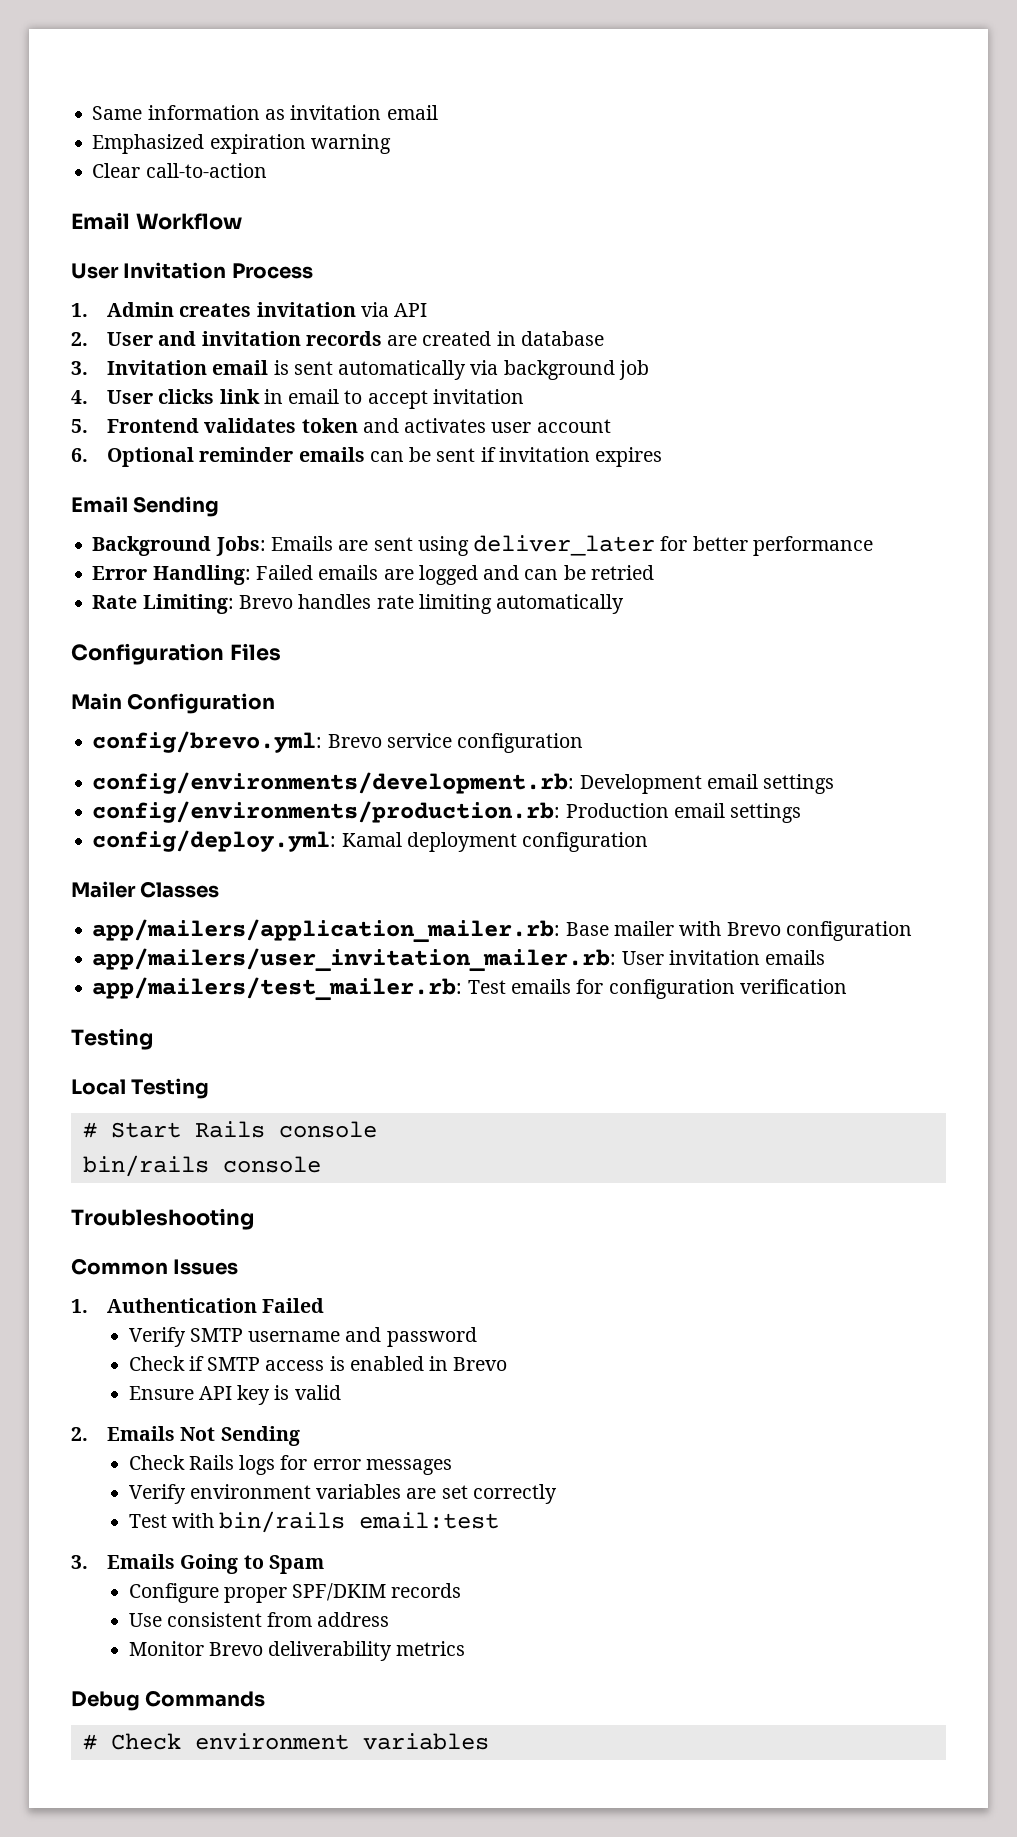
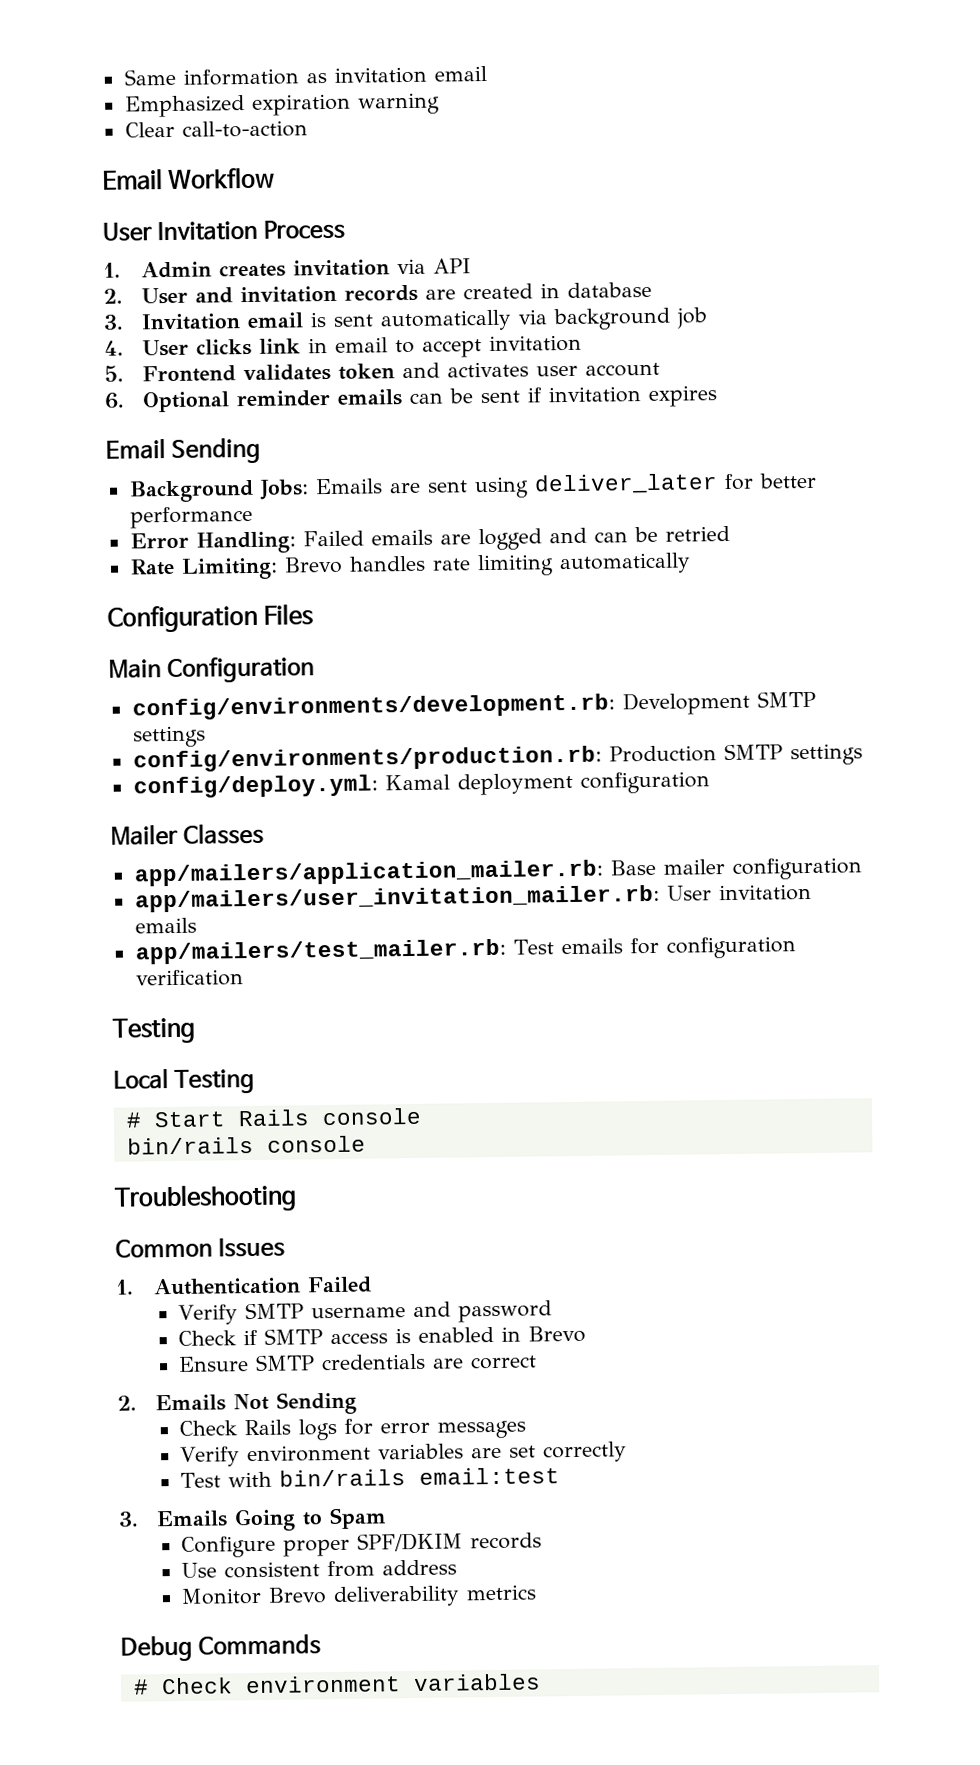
[92,731,584,753] // config/brevo.yml: Brevo service configuration -> (316, 670) none
[706,774,758,789] email -> [756,690,816,708] SMTP
[673,803,725,818] email -> [723,743,783,761] SMTP
[679,921,781,936] with Brevo -> (725, 867) none
[198,1385,341,1405] API key is valid -> [255,1353,538,1371] SMTP credentials are correct

